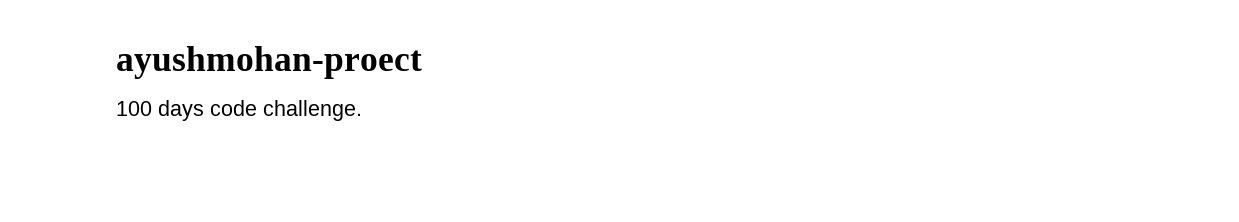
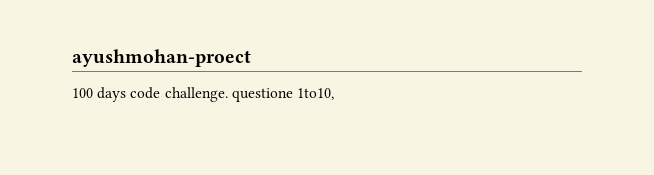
(362, 110) none -> [231,88,334,102] questione 1to10,

